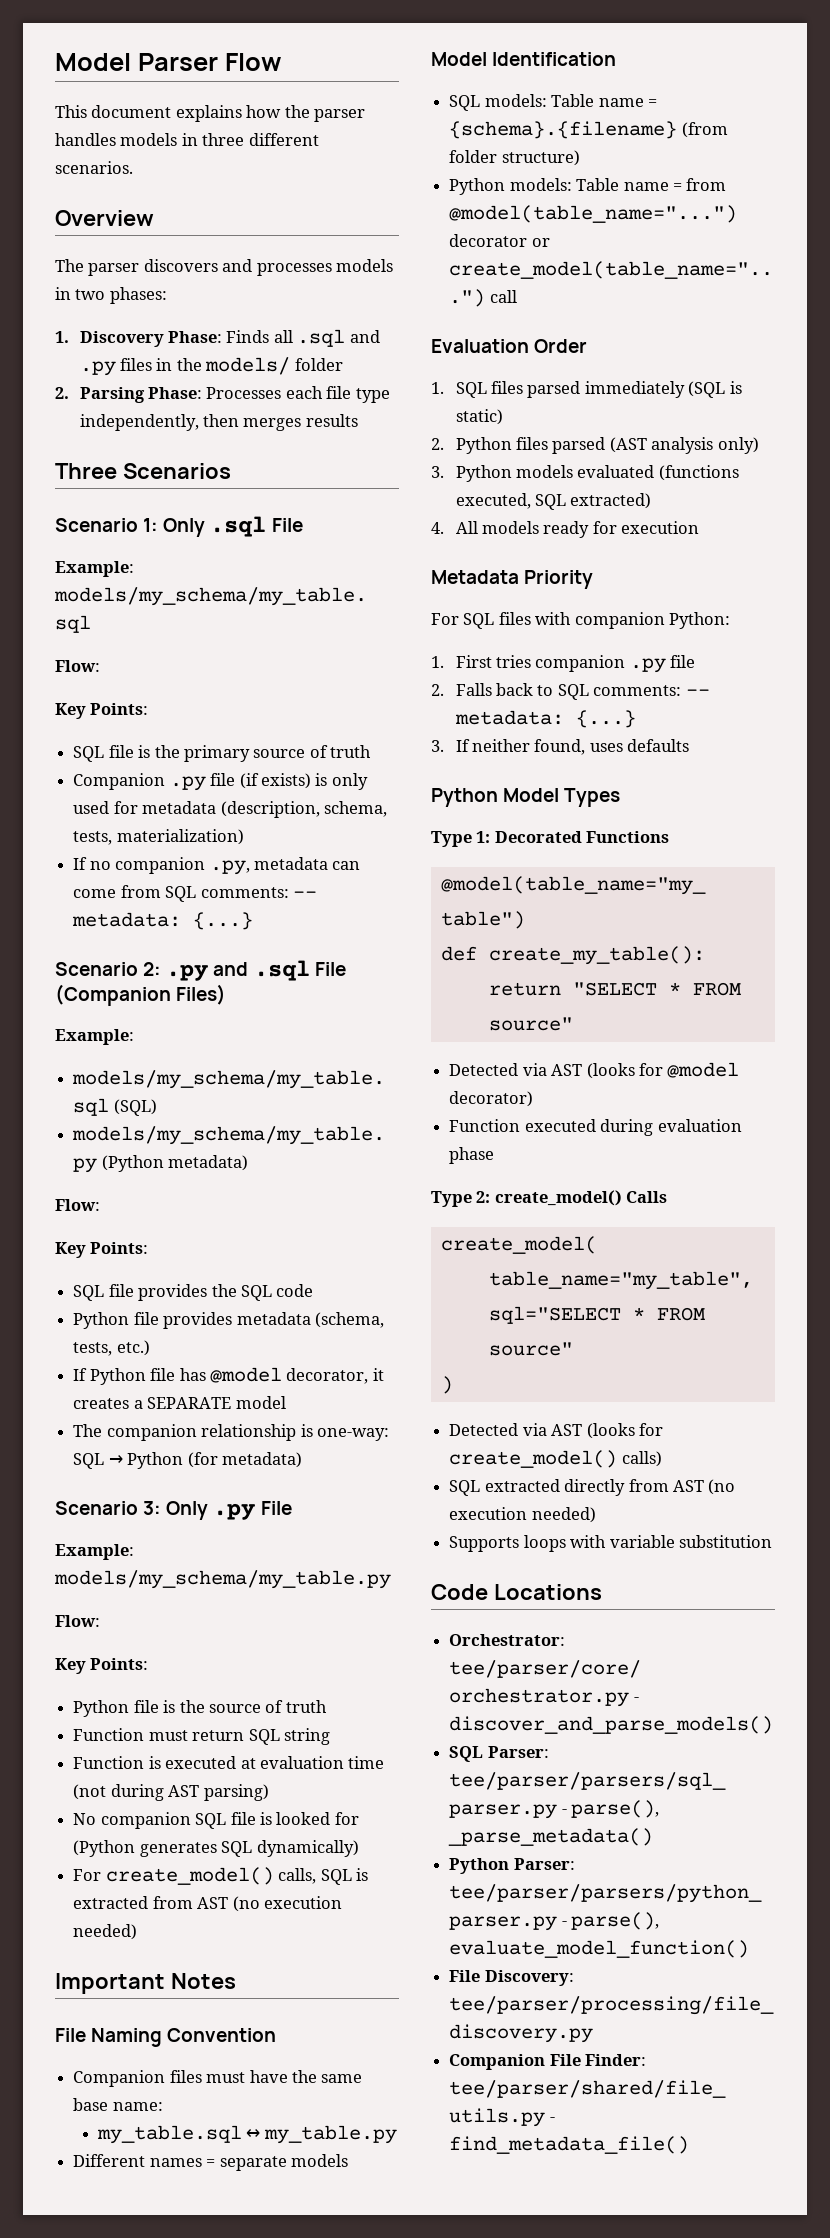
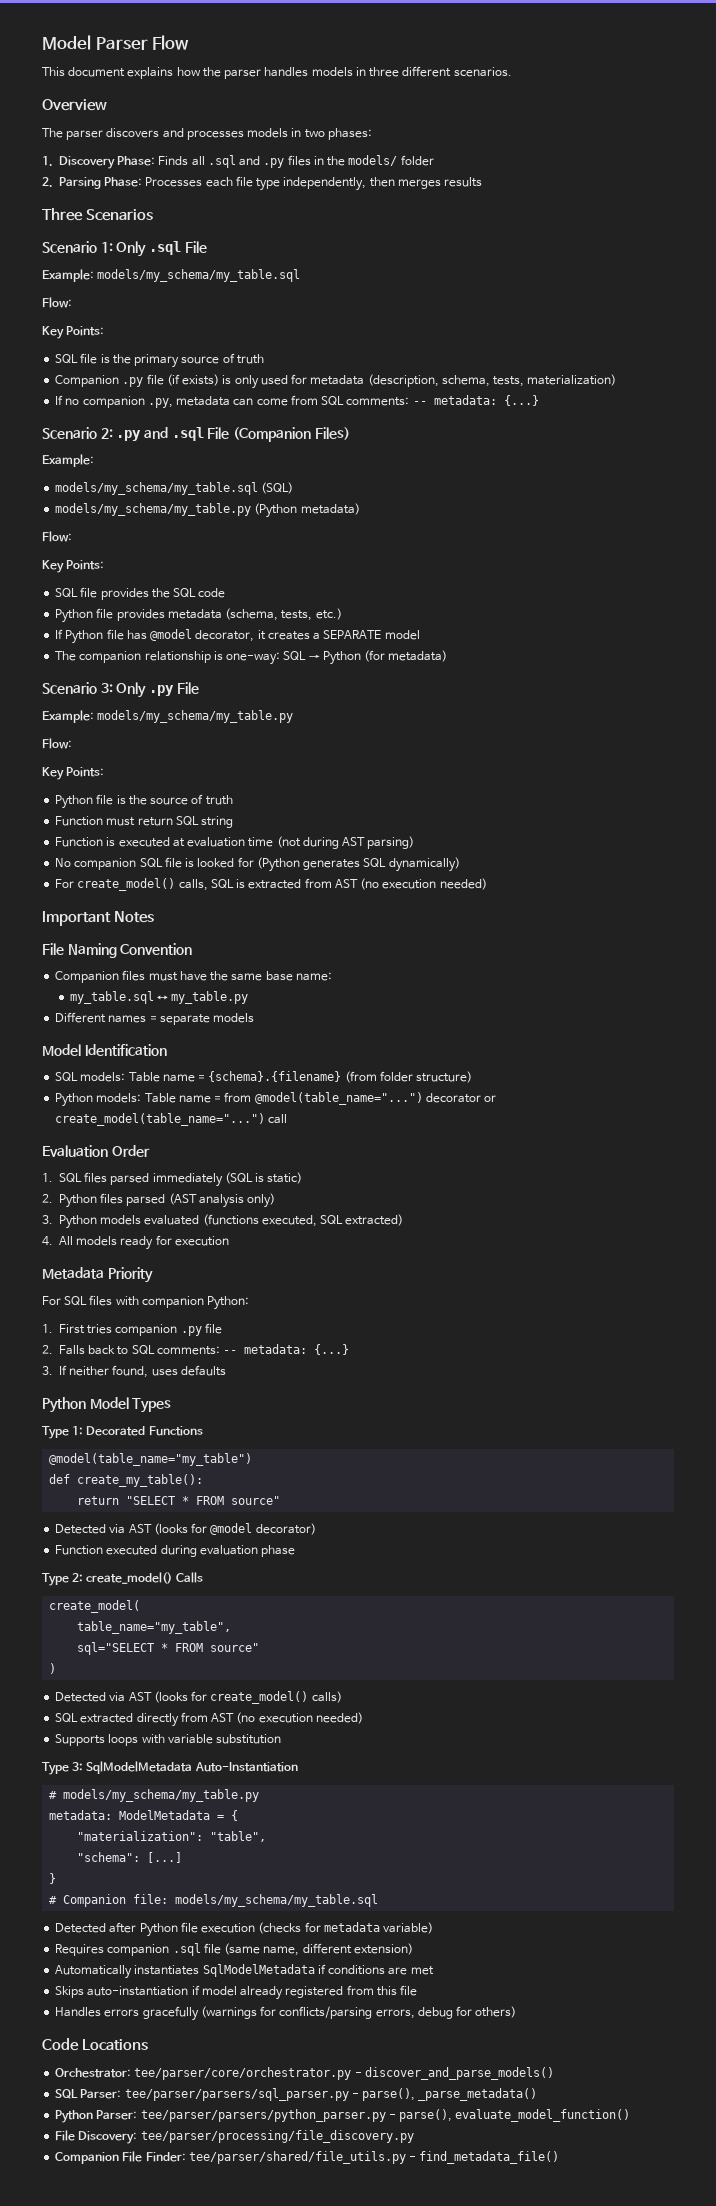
(772, 1541) none -> [42,1761,298,1775] [49,1789,260,1802] [49,1810,239,1821] [77,1831,267,1842] [77,1852,183,1863] [49,1873,57,1884] [49,1894,379,1907] [55,1922,434,1937] [55,1943,413,1956] [55,1964,434,1979] [55,1985,418,2000] [55,2006,517,2021] // Type 3: SqlModelMetadata Auto-Instantiation // # models/my_schema/my_table.py // metadata: ModelMetadata = { // "materialization": "table", // "schema": [...] // } // # Companion file: models/my_schema/my_table.sql // Detected after Python file execution (checks for metadata variable) // Requires companion .sql file (same name, different extension) // Automatically instantiates SqlModelMetadata if conditions are met // Skips auto-instantiation if model already registered from this file // Handles errors gracefully (warnings for conflicts/parsing errors, debug for others)

